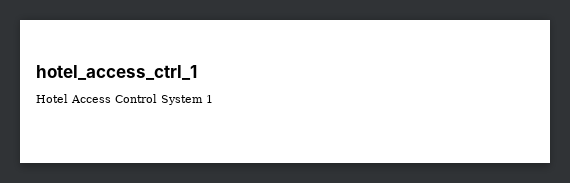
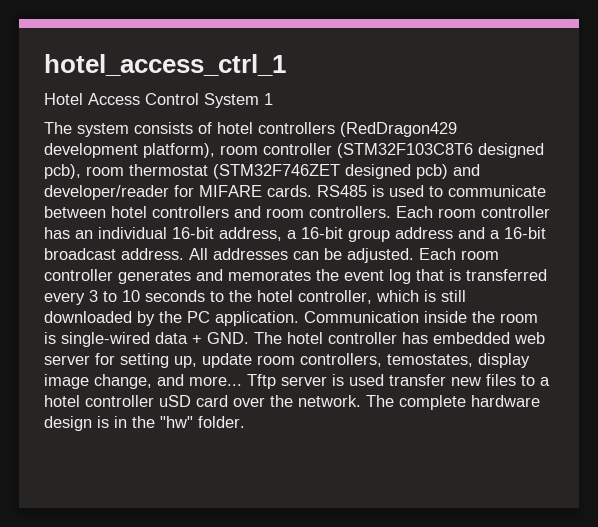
(213, 99) none -> [44,122,457,137] [44,143,544,158] [44,164,480,179] [44,185,546,200] [44,206,550,218] [44,227,546,242] [44,248,499,263] [44,269,547,284] [44,290,466,305] [44,311,538,326] [44,332,545,347] [44,353,530,368] [44,374,550,389] [44,395,540,410] [44,416,245,431] // The system consists of hotel controllers (RedDragon429 development platform), room controller (STM32F103C8T6 designed pcb), room thermostat (STM32F746ZET designed pcb) and developer/reader for MIFARE cards. RS485 is used to communicate between hotel controllers and room controllers. Each room controller has an individual 16-bit address, a 16-bit group address and a 16-bit broadcast address. All addresses can be adjusted. Each room controller generates and memorates the event log that is transferred every 3 to 10 seconds to the hotel controller, which is still downloaded by the PC application. Communication inside the room is single-wired data + GND. The hotel controller has embedded web server for setting up, update room controllers, temostates, display image change, and more... Tftp server is used transfer new files to a hotel controller uSD card over the network. The complete hardware design is in the "hw" folder.

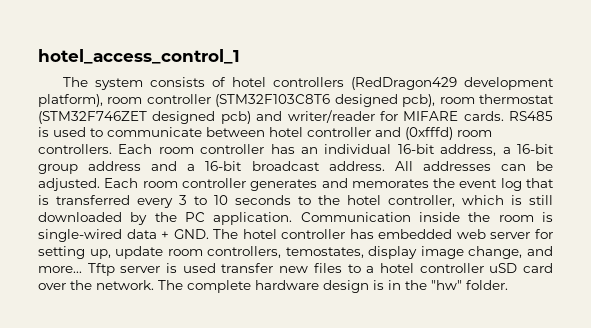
[44,54,286,76] [44,93,273,108] hotel_access_ctrl_1 // Hotel Access Control System 1 -> [38,49,240,64] hotel_access_control_1
[44,185,169,200] developer/reader -> [287,110,375,123] writer/reader
[152,206,261,218] controllers and -> [307,127,453,140] controller and (0xfffd)

